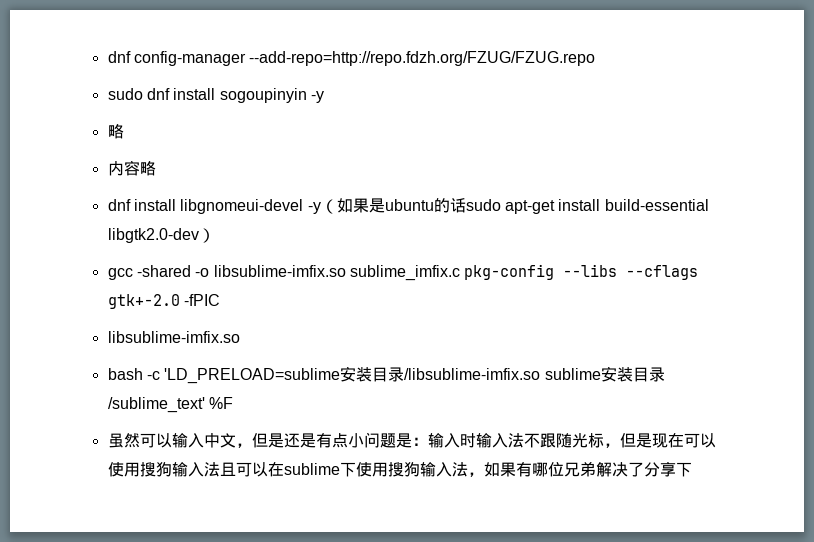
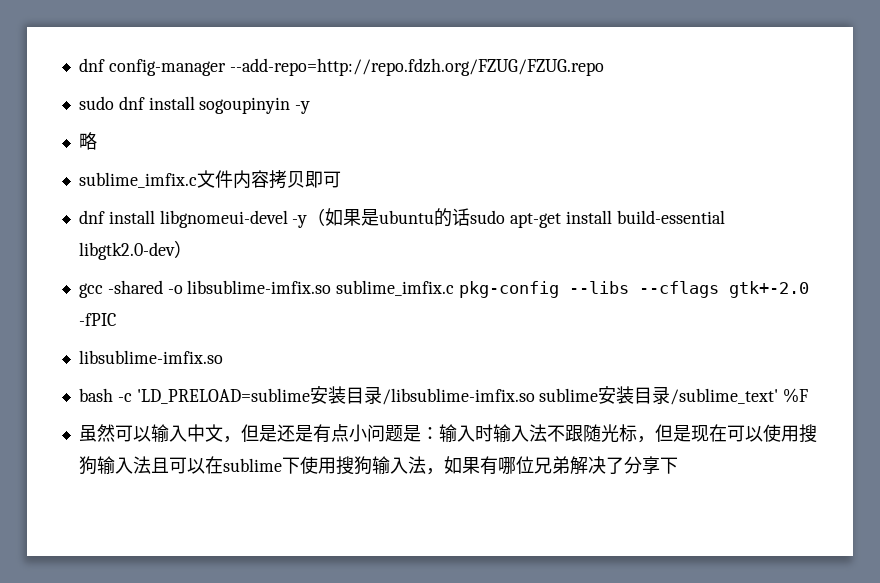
[107,160,156,176] 内容略 -> [78,170,341,189] sublime_imfix.c文件内容拷贝即可

